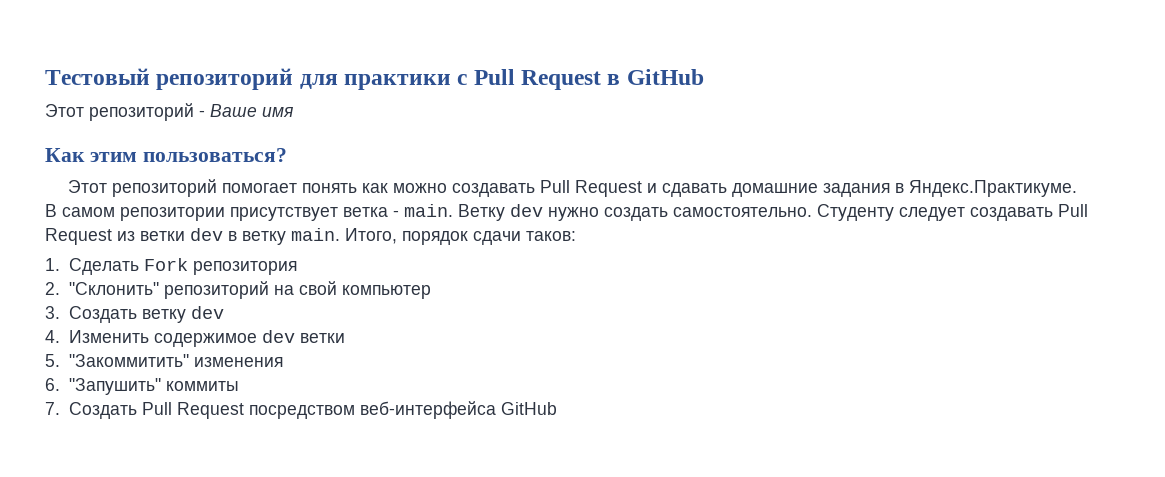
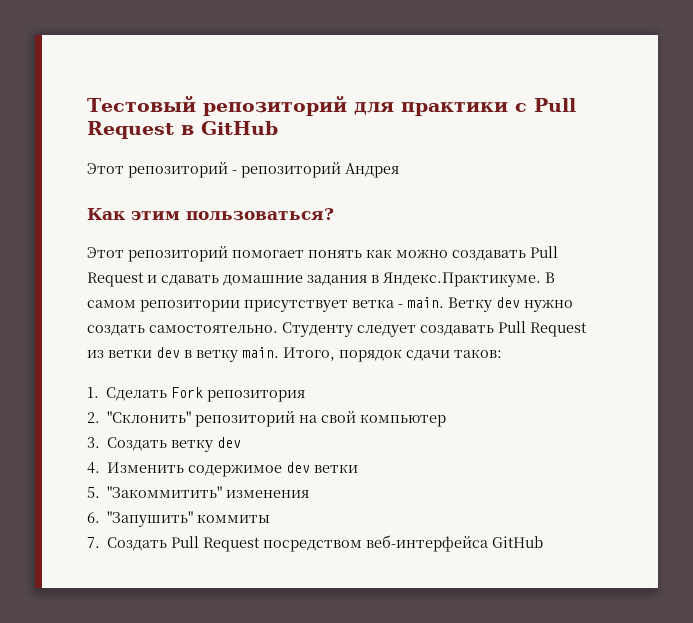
[210,104,293,117] Ваше имя -> [241,162,399,178] репозиторий Андрея

